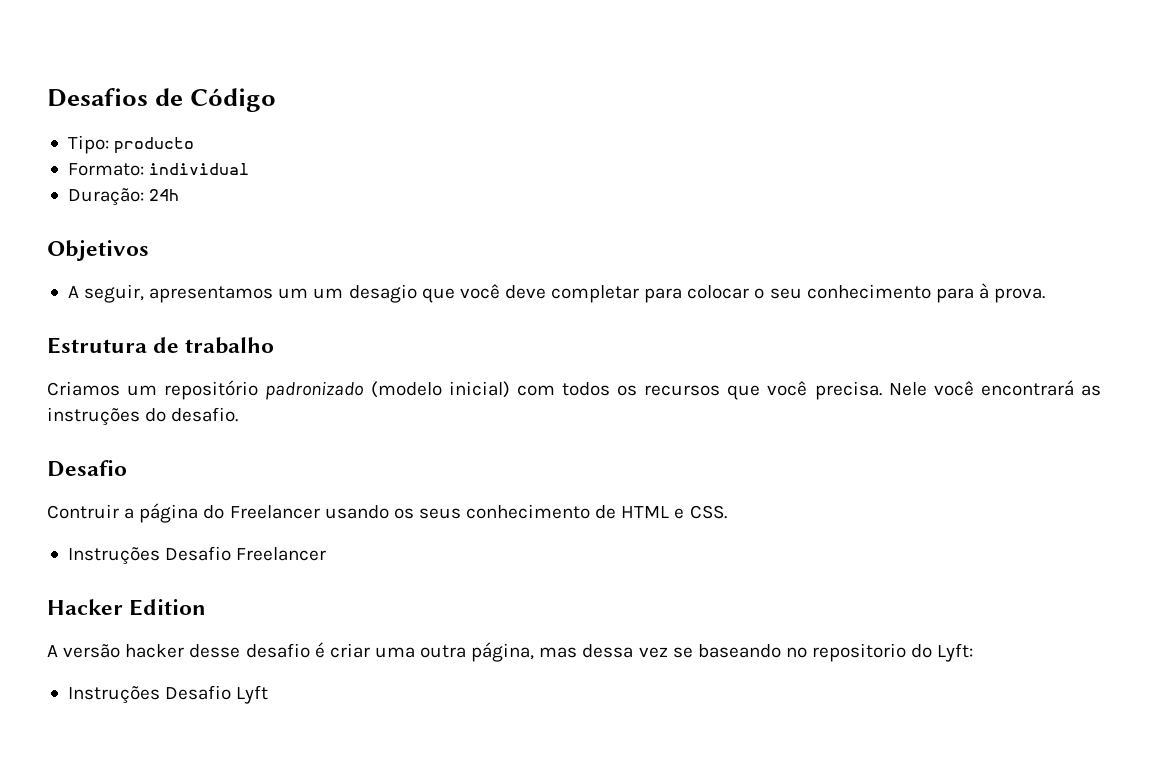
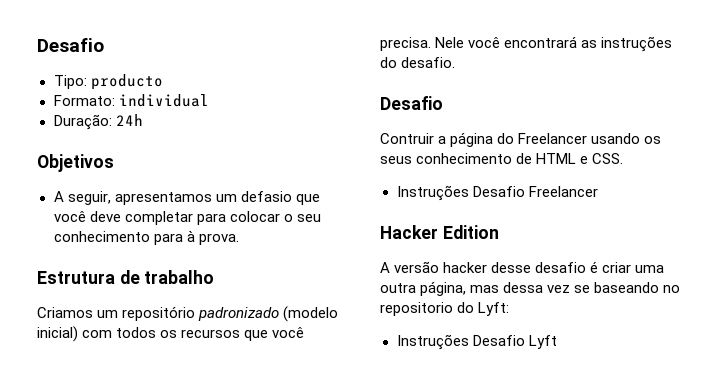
[47,88,277,112] Desafios de Código -> [37,38,104,52] Desafio
[313,284,417,303] um desagio -> [240,191,292,202] defasio

